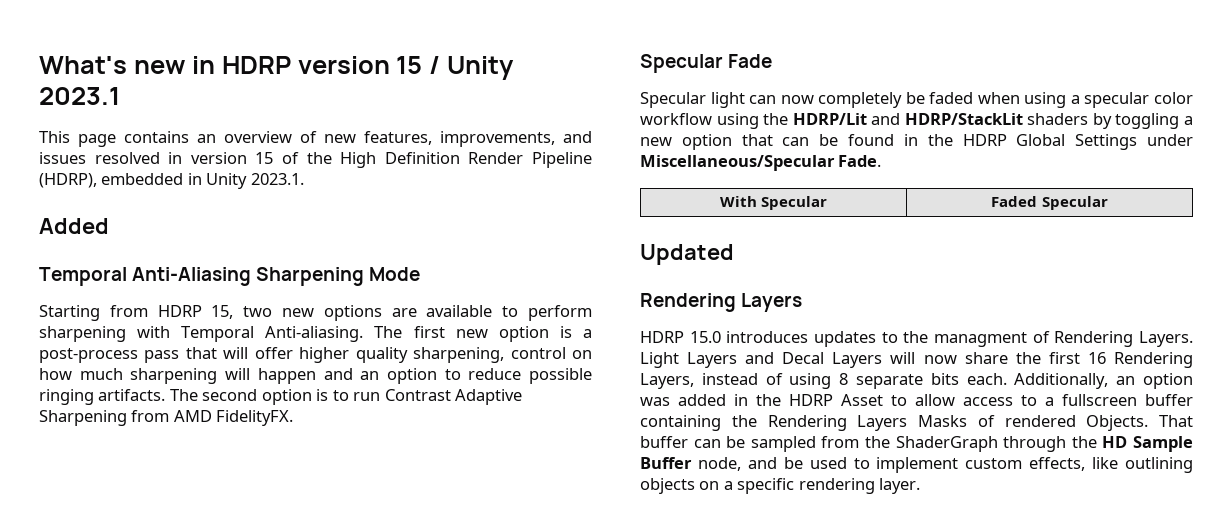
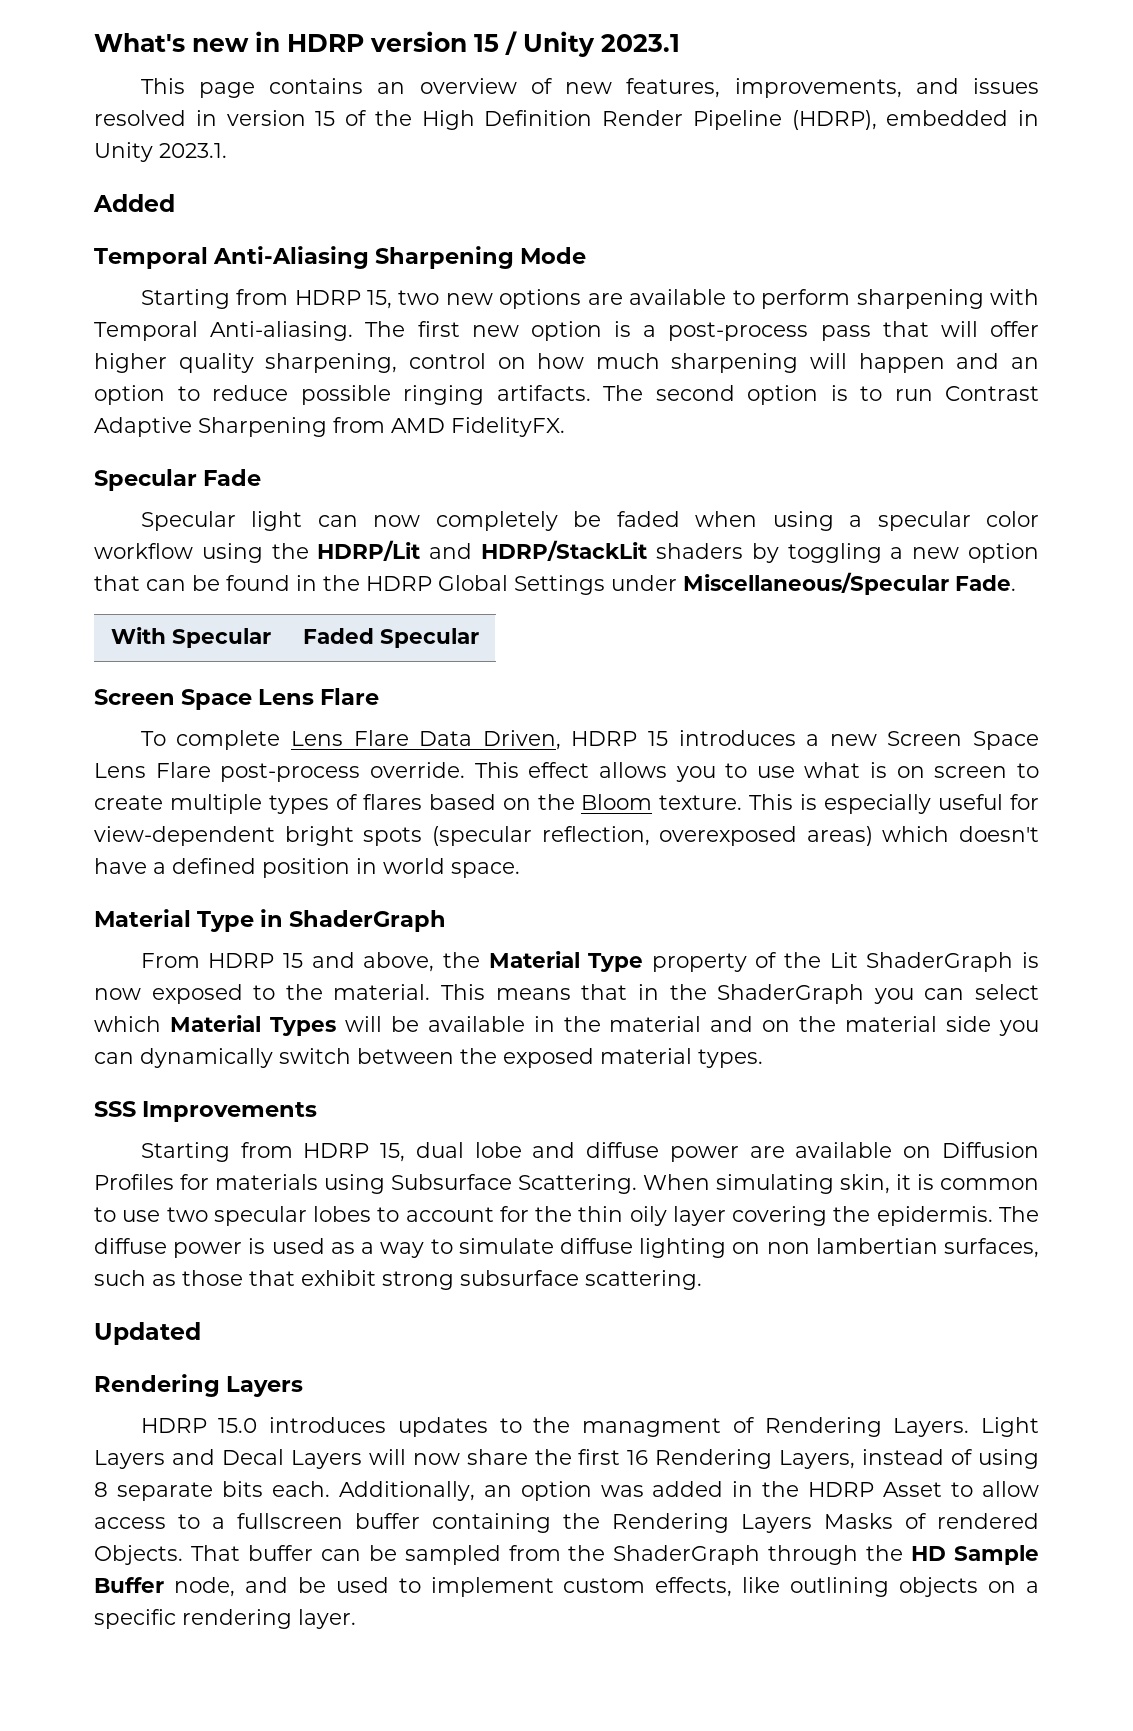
(1108, 203) none -> [94,688,380,710] [140,730,1039,750] [94,762,1039,782] [94,794,1040,814] [94,826,1039,846] [94,858,520,878] [94,909,447,932] [140,951,1039,972] [94,984,1040,1004] [94,1015,1039,1036] [94,1048,763,1068] [94,1101,318,1122] [140,1142,1039,1162] [94,1174,1039,1194] [94,1206,1039,1226] [94,1238,1039,1258] [94,1270,702,1290] // Screen Space Lens Flare // To complete Lens Flare Data Driven, HDRP 15 introduces a new Screen Space Lens Flare post-process override. This effect allows you to use what is on screen to create multiple types of flares based on the Bloom texture. This is especially useful for view-dependent bright spots (specular reflection, overexposed areas) which doesn't have a defined position in world space. // Material Type in ShaderGraph // From HDRP 15 and above, the Material Type property of the Lit ShaderGraph is now exposed to the material. This means that in the ShaderGraph you can select which Material Types will be available in the material and on the material side you can dynamically switch between the exposed material types. // SSS Improvements // Starting from HDRP 15, dual lobe and diffuse power are available on Diffusion Profiles for materials using Subsurface Scattering. When simulating skin, it is common to use two specular lobes to account for the thin oily layer covering the epidermis. The diffuse power is used as a way to simulate diffuse lighting on non lambertian surfaces, such as those that exhibit strong subsurface scattering.

